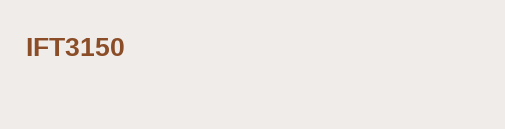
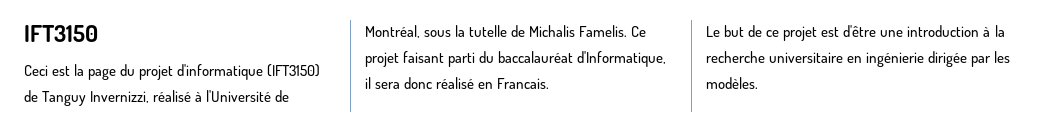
(125, 47) none -> [24,64,321,80] [24,90,290,106] [365,25,647,38] [365,51,667,67] [365,77,550,89] [706,25,1005,41] [706,51,1011,67] [706,77,758,89] // Ceci est la page du projet d'informatique (IFT3150) de Tanguy Invernizzi, réalisé à l'Université de Montréal, sous la tutelle de Michalis Famelis. Ce projet faisant parti du baccalauréat d'Informatique, il sera donc réalisé en Francais. // Le but de ce projet est d'être une introduction à la recherche universitaire en ingénierie dirigée par les modèles.

